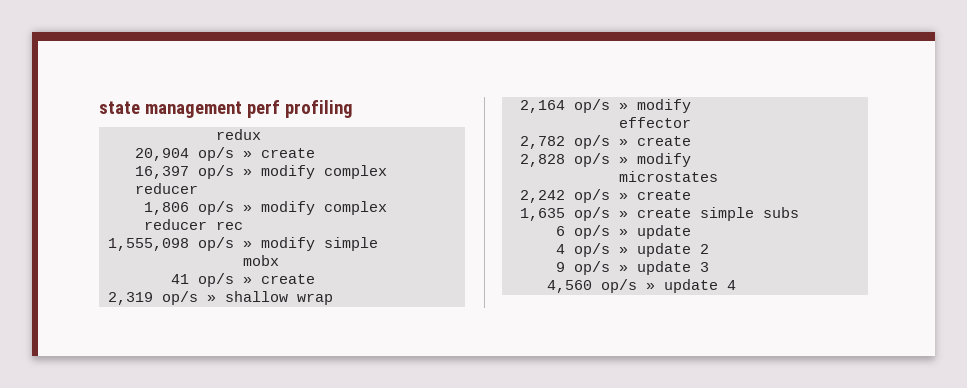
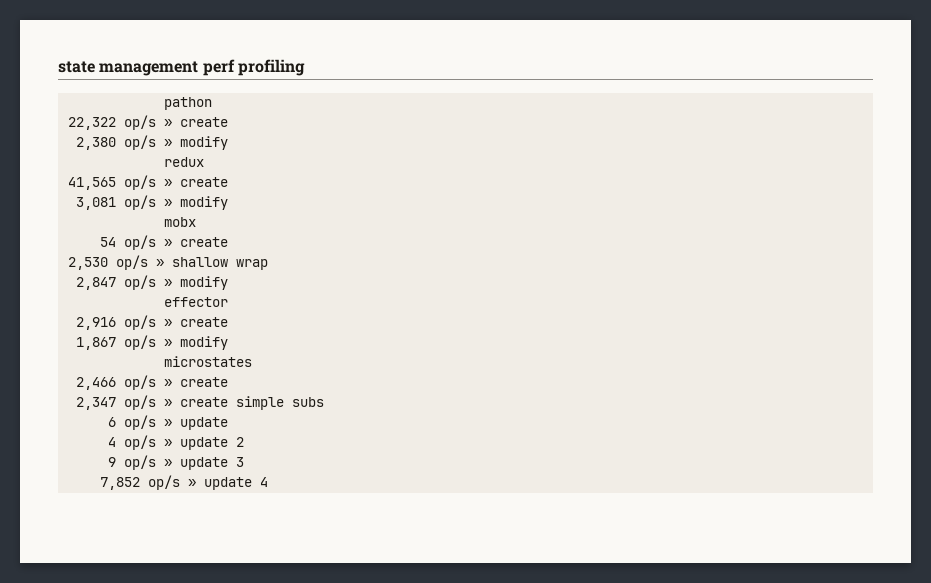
[215,129,261,140] [134,147,315,161] [134,165,387,179] [134,183,198,194] [143,201,387,215] [143,219,243,230] [107,237,378,251] [242,255,279,266] [170,273,315,287] [107,292,153,305] redux // 20,904 op/s » create // 16,397 op/s » modify complex reducer // 1,806 op/s » modify complex reducer rec // 1,555,098 op/s » modify simple // mobx // 41 op/s » create // 2,319 -> [163,97,212,110] [67,115,228,130] [75,135,228,150] [163,157,204,167] [67,175,228,190] [75,195,228,210] [163,217,196,227] [99,235,228,250] [67,257,108,270] pathon // 22,322 op/s » create // 2,380 op/s » modify // redux // 41,565 op/s » create // 3,081 op/s » modify // mobx // 54 op/s » create // 2,530
[519,100,565,113] 2,164 -> [75,277,116,290] 2,847
[519,135,691,149] [519,154,565,167] 2,782 op/s » create // 2,828 -> [75,315,228,330] [75,337,116,350] 2,916 op/s » create // 1,867
[519,189,691,203] [519,208,565,221] 2,242 op/s » create // 1,635 -> [75,375,228,390] [75,397,116,410] 2,466 op/s » create // 2,347
[546,280,592,293] 4,560 -> [99,477,140,490] 7,852

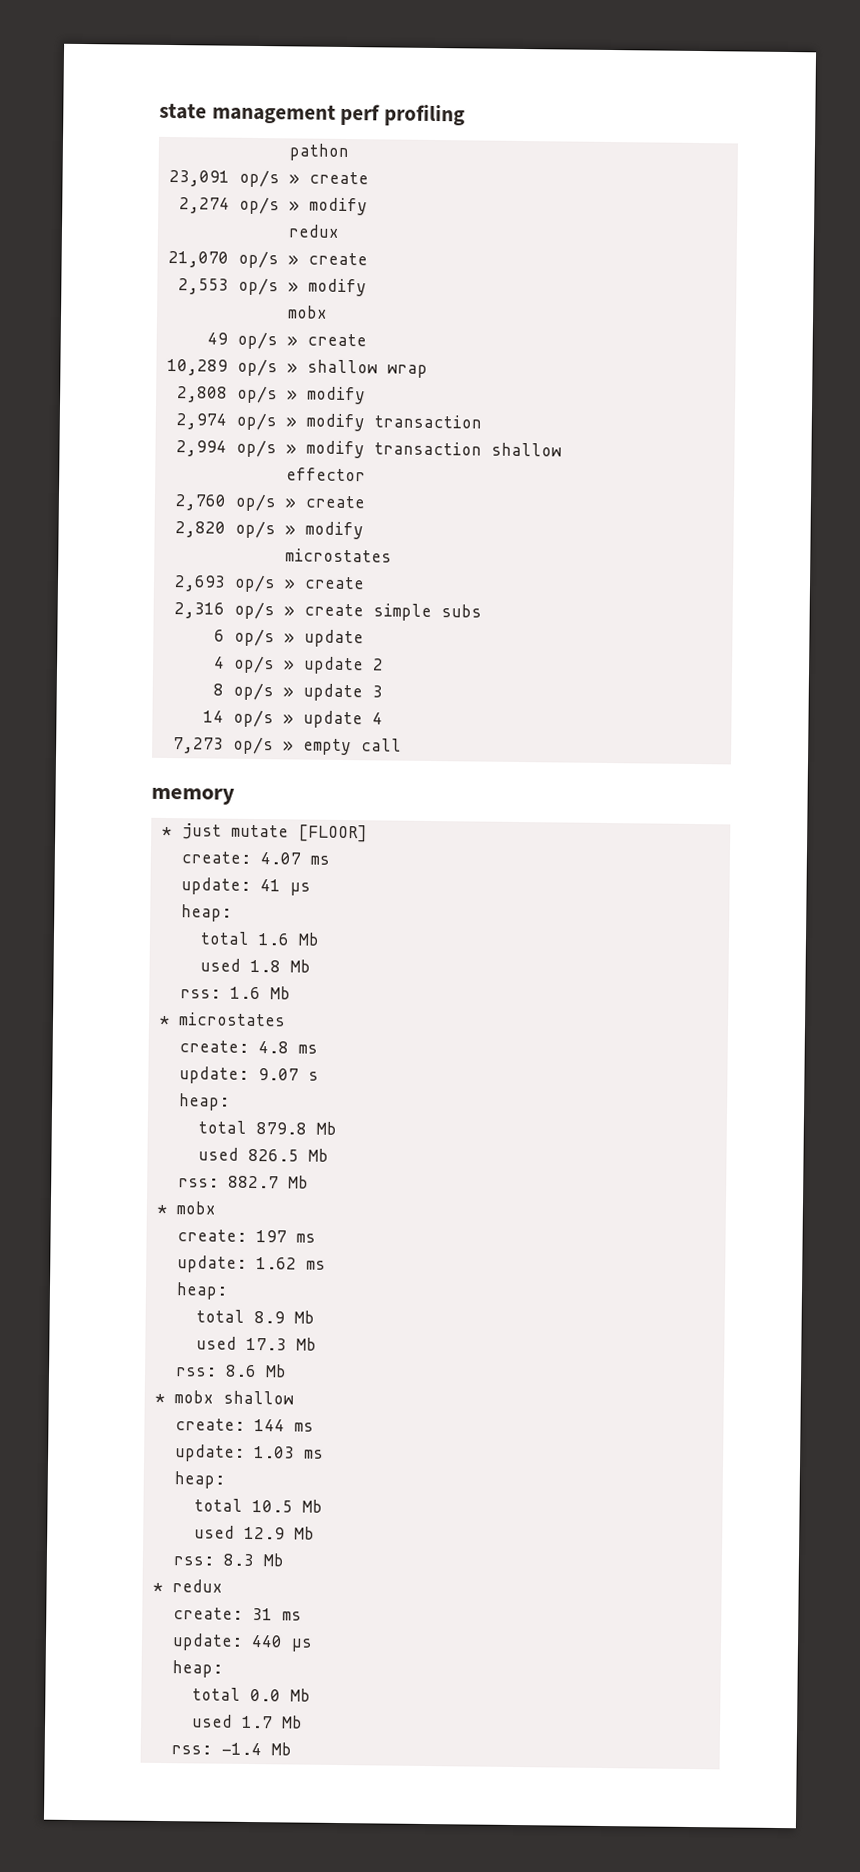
[67,115,228,130] [75,137,116,150] 22,322 op/s » create // 2,380 -> [168,169,369,188] [178,197,230,214] 23,091 op/s » create // 2,274
[67,175,228,190] [75,197,116,210] 41,565 op/s » create // 3,081 -> [167,250,368,269] [177,278,229,295] 21,070 op/s » create // 2,553
[99,235,228,250] [67,257,108,270] 54 op/s » create // 2,530 -> [206,331,367,350] [166,358,228,376] 49 op/s » create // 10,289
[75,275,228,290] 2,847 op/s » modify -> [176,385,366,405] [175,412,482,432] [175,439,562,459] 2,808 op/s » modify // 2,974 op/s » modify transaction // 2,994 op/s » modify transaction shallow
[75,315,228,330] [75,337,116,350] 2,916 op/s » create // 1,867 -> [174,493,365,512] [174,521,226,538] 2,760 op/s » create // 2,820
[75,375,228,390] [75,397,116,410] 2,466 op/s » create // 2,347 -> [173,574,365,593] [173,602,225,619] 2,693 op/s » create // 2,316
[107,457,116,467] 9 -> [212,683,224,696] 8
[99,477,140,490] 7,852 -> [202,710,224,723] 14
(268, 482) none -> [172,736,402,756] [151,787,235,805] [161,823,368,843] [180,851,330,865] [180,877,311,896] [180,904,232,922] [199,931,320,946] [199,958,311,973] [179,986,291,1000] [158,1012,286,1027] [178,1040,318,1054] [178,1066,319,1084] [178,1093,230,1111] [197,1120,337,1135] [197,1147,329,1162] [177,1175,309,1189] [156,1201,216,1215] [176,1229,316,1243] [176,1255,326,1273] [175,1282,228,1300] [195,1309,315,1324] [195,1336,317,1351] [174,1364,287,1378] [154,1390,294,1405] [174,1418,314,1432] [174,1444,324,1462] [173,1471,225,1489] [193,1498,323,1513] [193,1525,315,1540] [172,1553,284,1567] [152,1579,223,1593] [172,1607,302,1621] [171,1633,313,1652] [171,1660,223,1678] [191,1687,311,1702] [191,1714,303,1729] [170,1742,292,1756] // 7,273 op/s » empty call // memory // * just mutate [FLOOR] // create: 4.07 ms // update: 41 μs // heap: // total 1.6 Mb // used 1.8 Mb // rss: 1.6 Mb // * microstates // create: 4.8 ms // update: 9.07 s // heap: // total 879.8 Mb // used 826.5 Mb // rss: 882.7 Mb // * mobx // create: 197 ms // update: 1.62 ms // heap: // total 8.9 Mb // used 17.3 Mb // rss: 8.6 Mb // * mobx shallow // create: 144 ms // update: 1.03 ms // heap: // total 10.5 Mb // used 12.9 Mb // rss: 8.3 Mb // * redux // create: 31 ms // update: 440 μs // heap: // total 0.0 Mb // used 1.7 Mb // rss: -1.4 Mb

